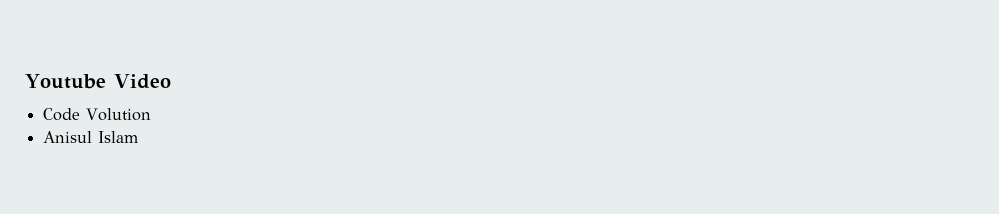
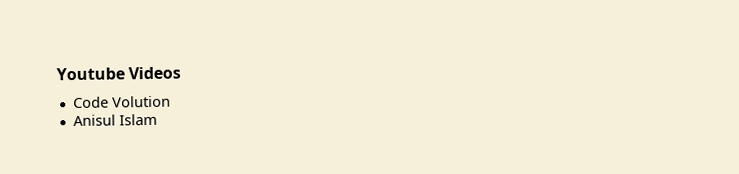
[113,74,171,89] Video -> [128,66,182,80] Videos

